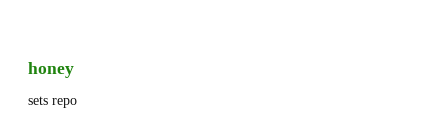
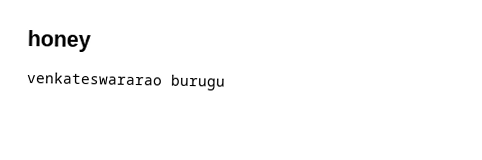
[28,96,77,108] sets repo -> [26,71,226,91] venkateswararao burugu

